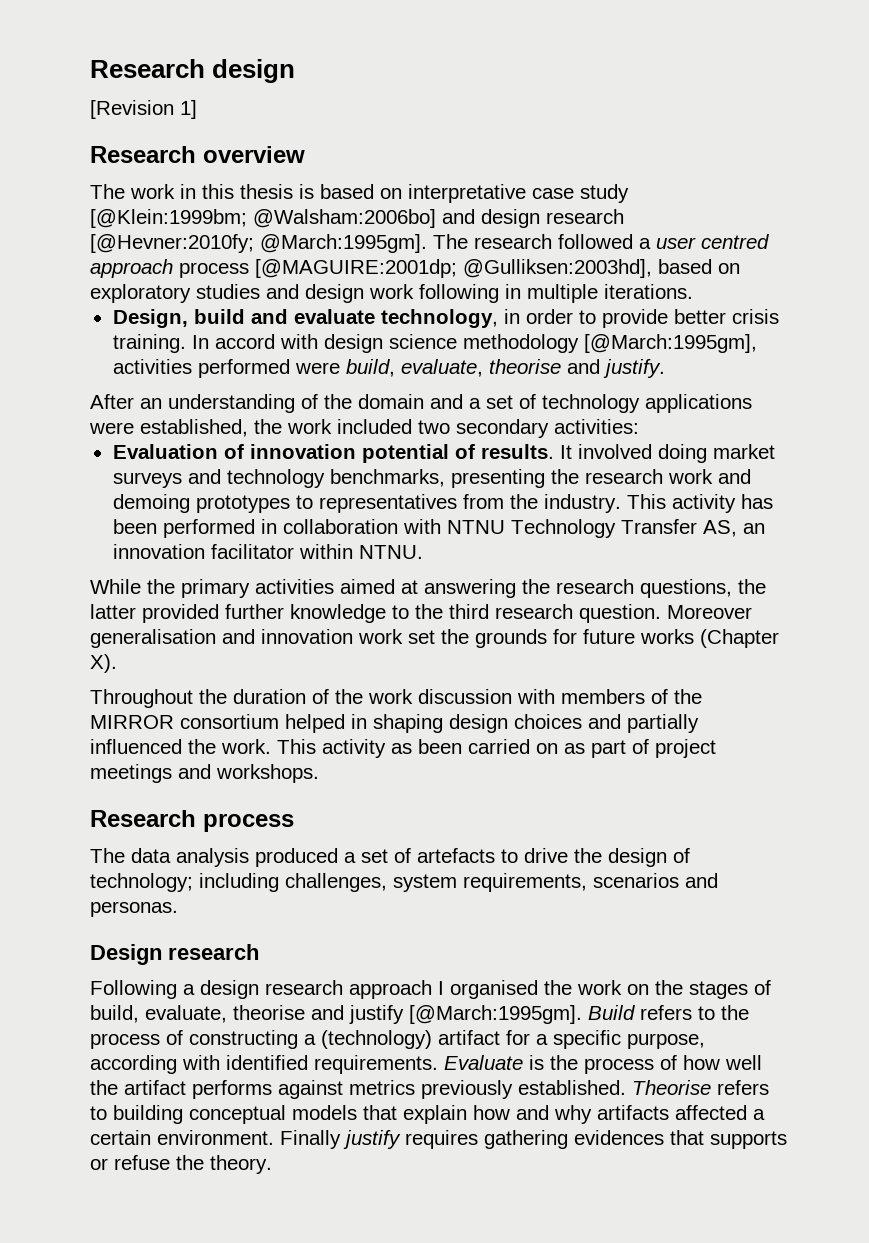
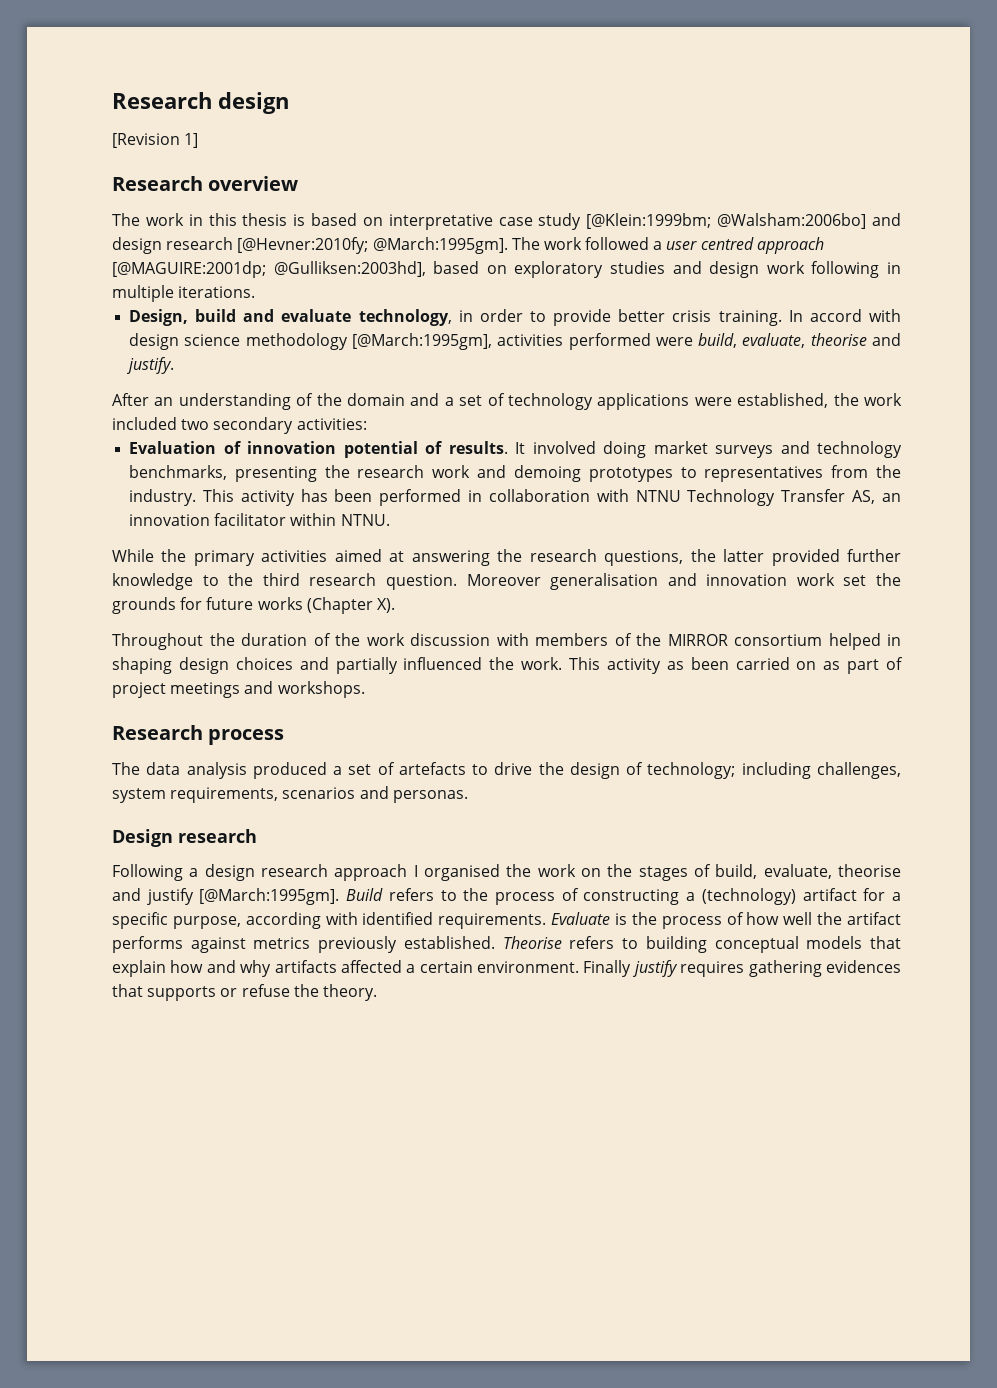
[474,234,552,249] research -> [543,237,582,250] work
[179,262,249,278] process -> (824, 245) none

